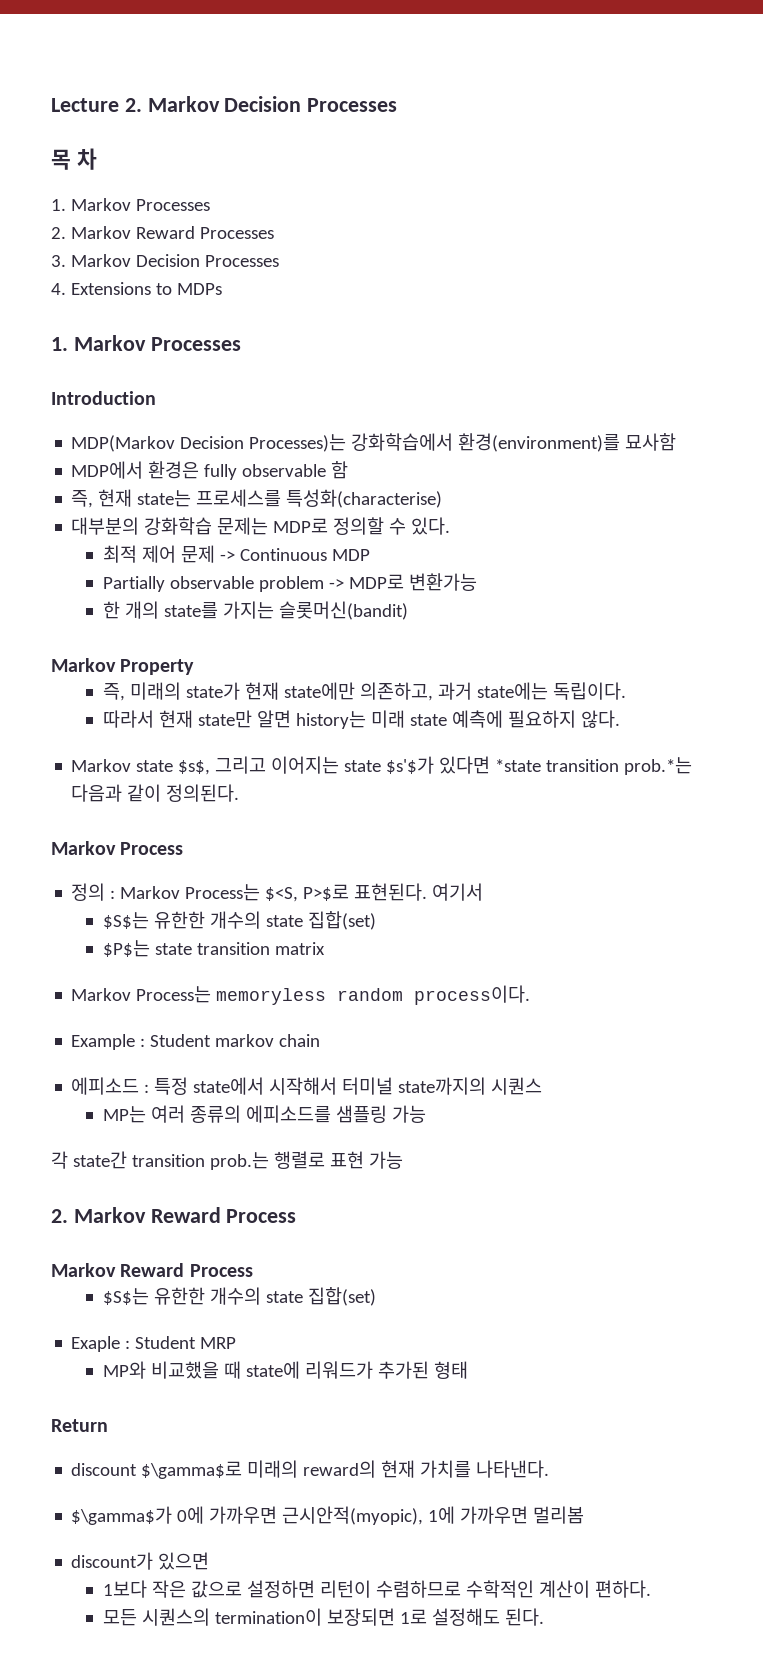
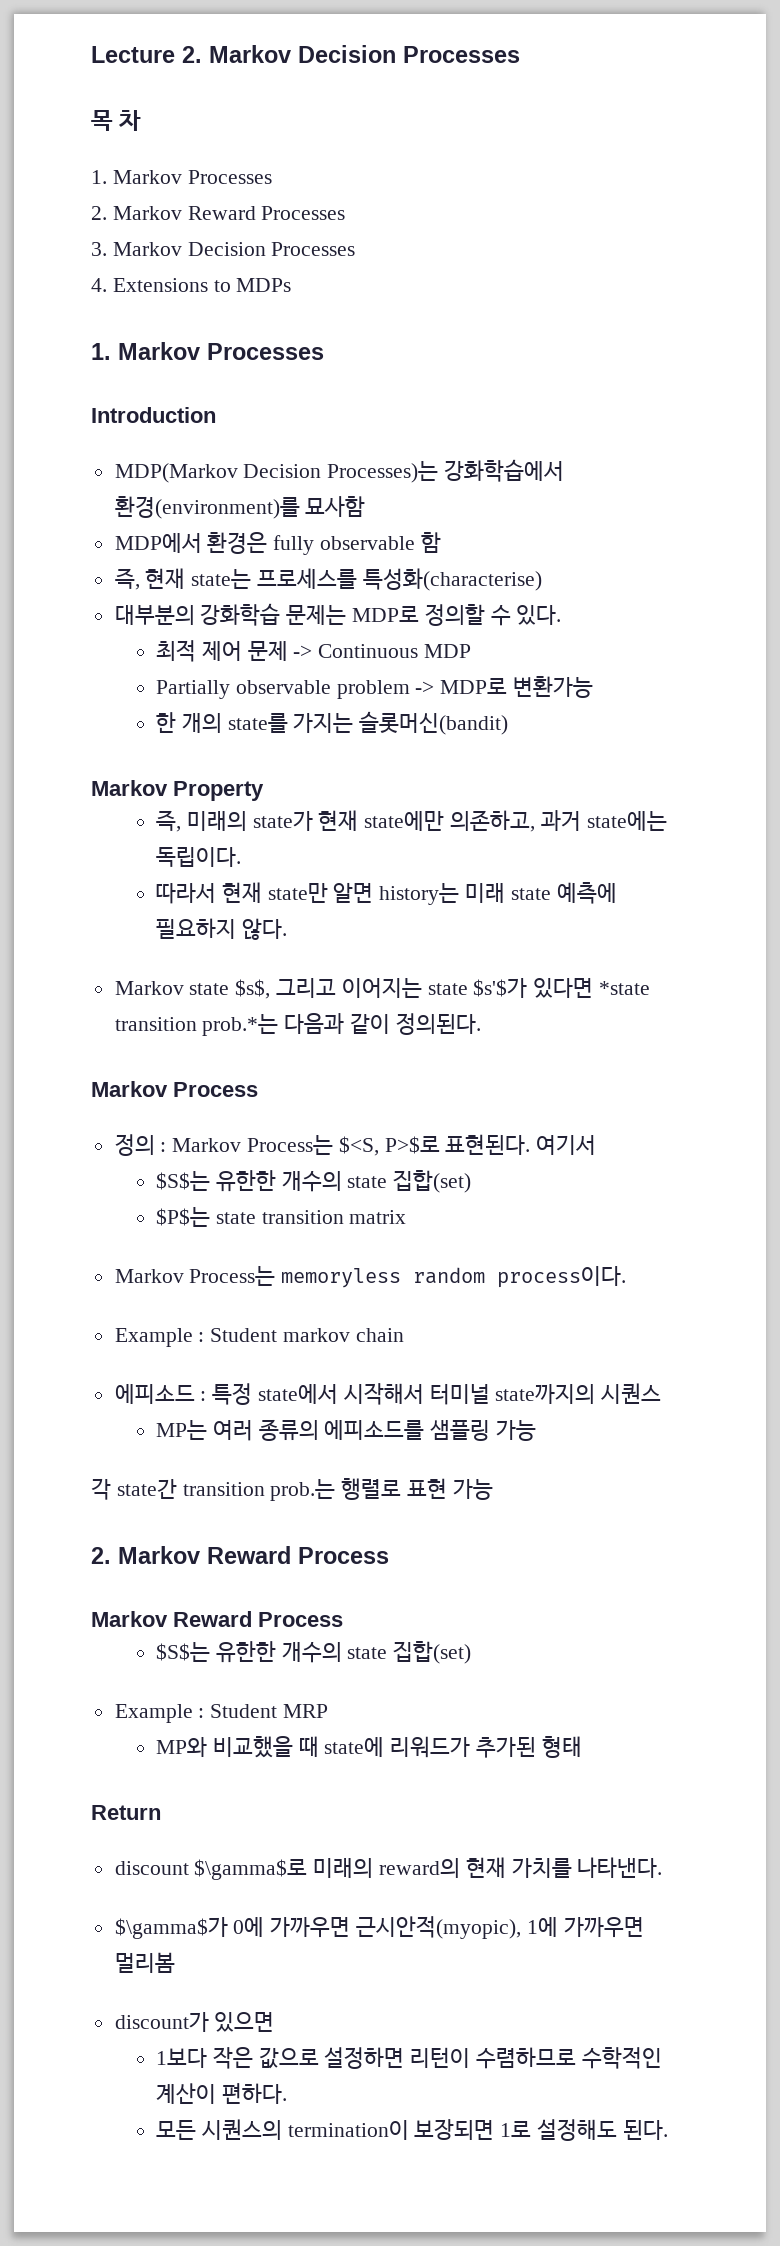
[71,1336,121,1352] Exaple -> [114,1704,193,1723] Example

